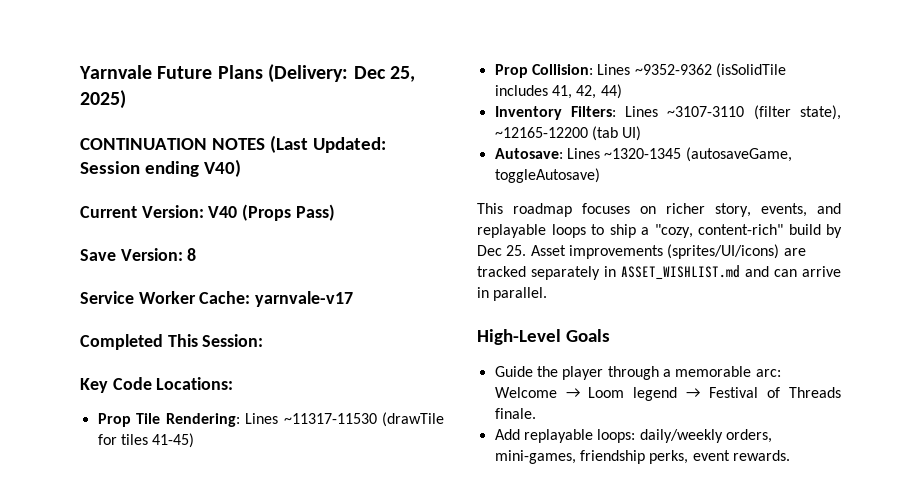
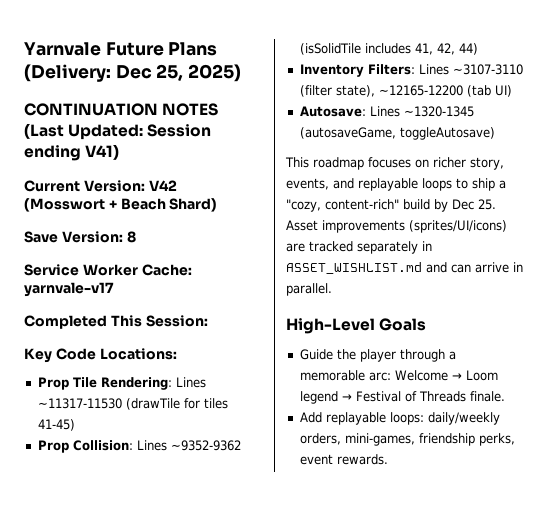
[203,159,241,177] V40) -> [85,144,120,160] V41)
[208,204,335,221] V40 (Props Pass) -> [148,180,177,191] [24,198,218,212] V42 (Mosswort + Beach Shard)

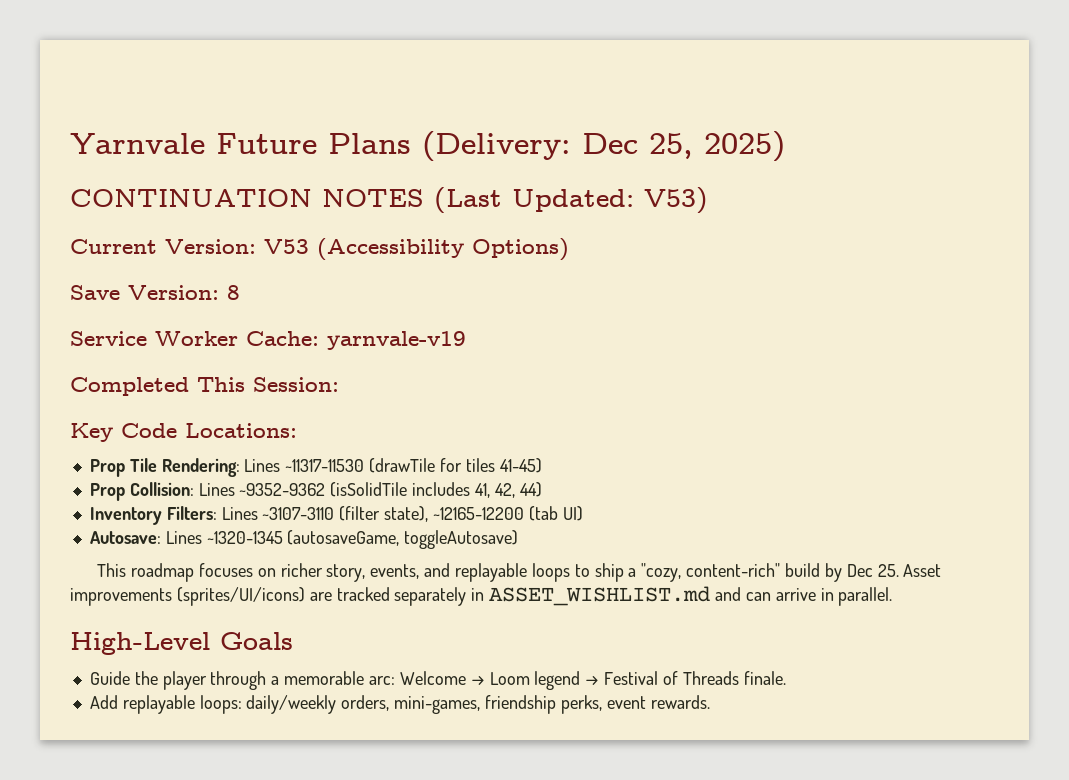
[147,124,212,137] [24,144,120,161] Session ending V41) -> [644,187,708,214] V53)
[148,180,177,191] [24,198,218,212] V42 (Mosswort + Beach Shard) -> [264,238,569,261] V53 (Accessibility Options)
[24,282,114,297] yarnvale-v17 -> [327,331,466,350] yarnvale-v19

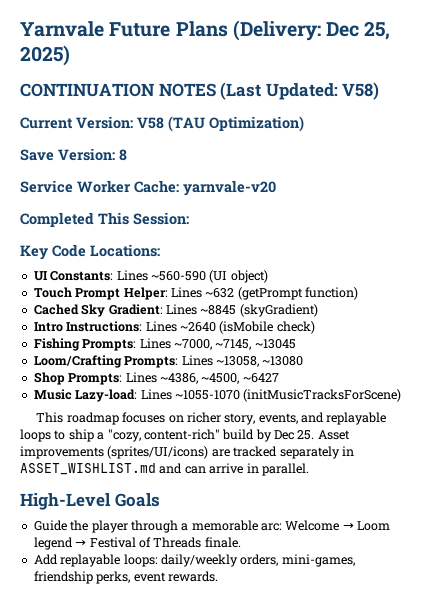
[644,187,708,214] V53) -> [342,82,380,100] V58)
[264,238,569,261] V53 (Accessibility Options) -> [137,116,304,132] V58 (TAU Optimization)
[327,331,466,350] yarnvale-v19 -> [183,180,276,196] yarnvale-v20
[89,458,542,477] [89,482,542,501] [89,506,583,525] [89,530,519,549] Prop Tile Rendering: Lines ~11317-11530 (drawTile for tiles 41-45) // Prop Collision: Lines ~9352-9362 (isSolidTile includes 41, 42, 44) // Inventory Filters: Lines ~3107-3110 (filter state), ~12165-12200 (tab UI) // Autosave: Lines ~1320-1345 (autosaveGame, toggleAutosave) -> [33,270,268,283] [33,287,358,300] [33,304,318,317] [33,321,315,334] [33,338,296,351] [33,355,304,368] [33,372,279,385] [33,389,402,402] UI Constants: Lines ~560-590 (UI object) // Touch Prompt Helper: Lines ~632 (getPrompt function) // Cached Sky Gradient: Lines ~8845 (skyGradient) // Intro Instructions: Lines ~2640 (isMobile check) // Fishing Prompts: Lines ~7000, ~7145, ~13045 // Loom/Crafting Prompts: Lines ~13058, ~13080 // Shop Prompts: Lines ~4386, ~4500, ~6427 // Music Lazy-load: Lines ~1055-1070 (initMusicTracksForScene)

